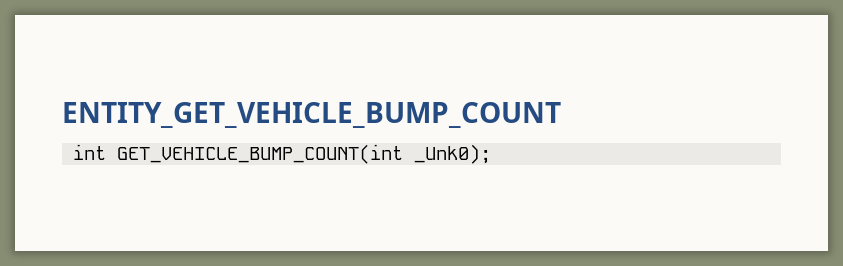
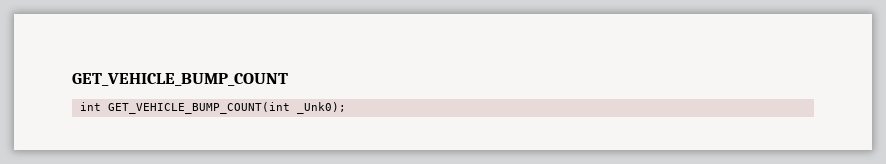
[62,102,561,128] ENTITY_GET_VEHICLE_BUMP_COUNT -> [72,73,288,86] GET_VEHICLE_BUMP_COUNT

